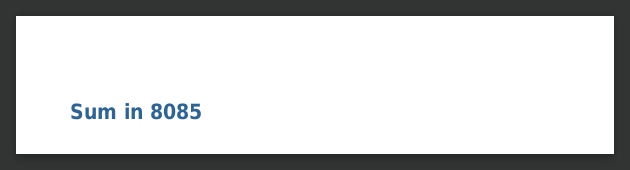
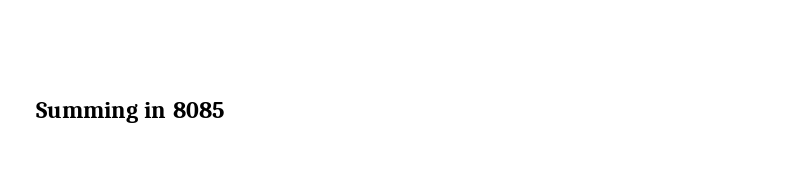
[70,103,117,120] Sum -> [36,102,138,123] Summing

